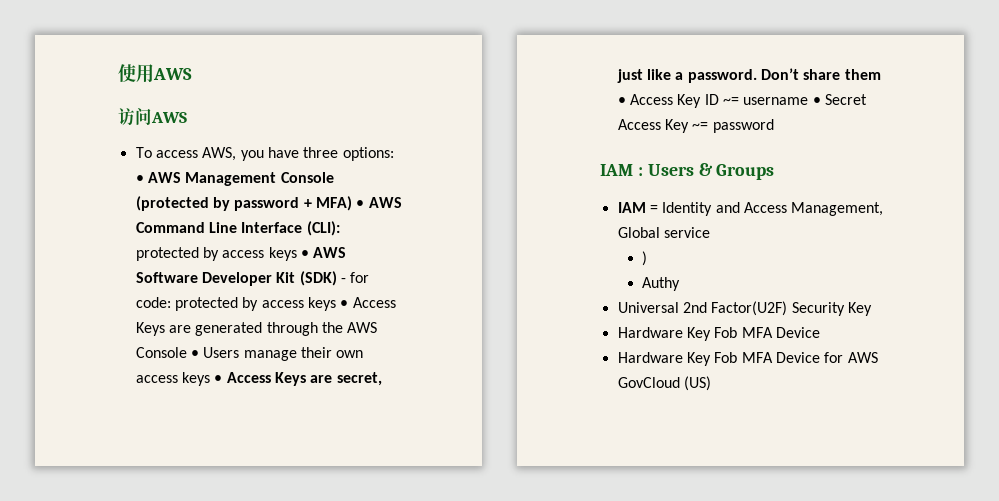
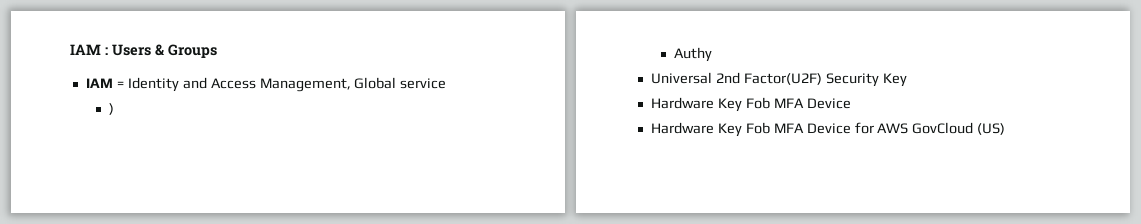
[118,64,192,83] [118,108,187,126] [135,147,394,161] [135,172,334,186] [135,196,402,211] [135,221,340,236] [135,247,347,261] [135,271,370,286] [135,297,396,311] [135,322,378,336] [135,347,364,361] [135,372,382,386] [616,68,881,83] [617,94,867,108] [617,119,774,133] 使用AWS // 访问AWS // To access AWS, you have three options: • AWS Management Console (protected by password + MFA) • AWS Command Line Interface (CLI): protected by access keys • AWS Software Developer Kit (SDK) - for code: protected by access keys • Access Keys are generated through the AWS Console • Users manage their own access keys • Access Keys are secret, just like a password. Don’t share them • Access Key ID ~= username • Secret Access Key ~= password // -> (70, 49) none

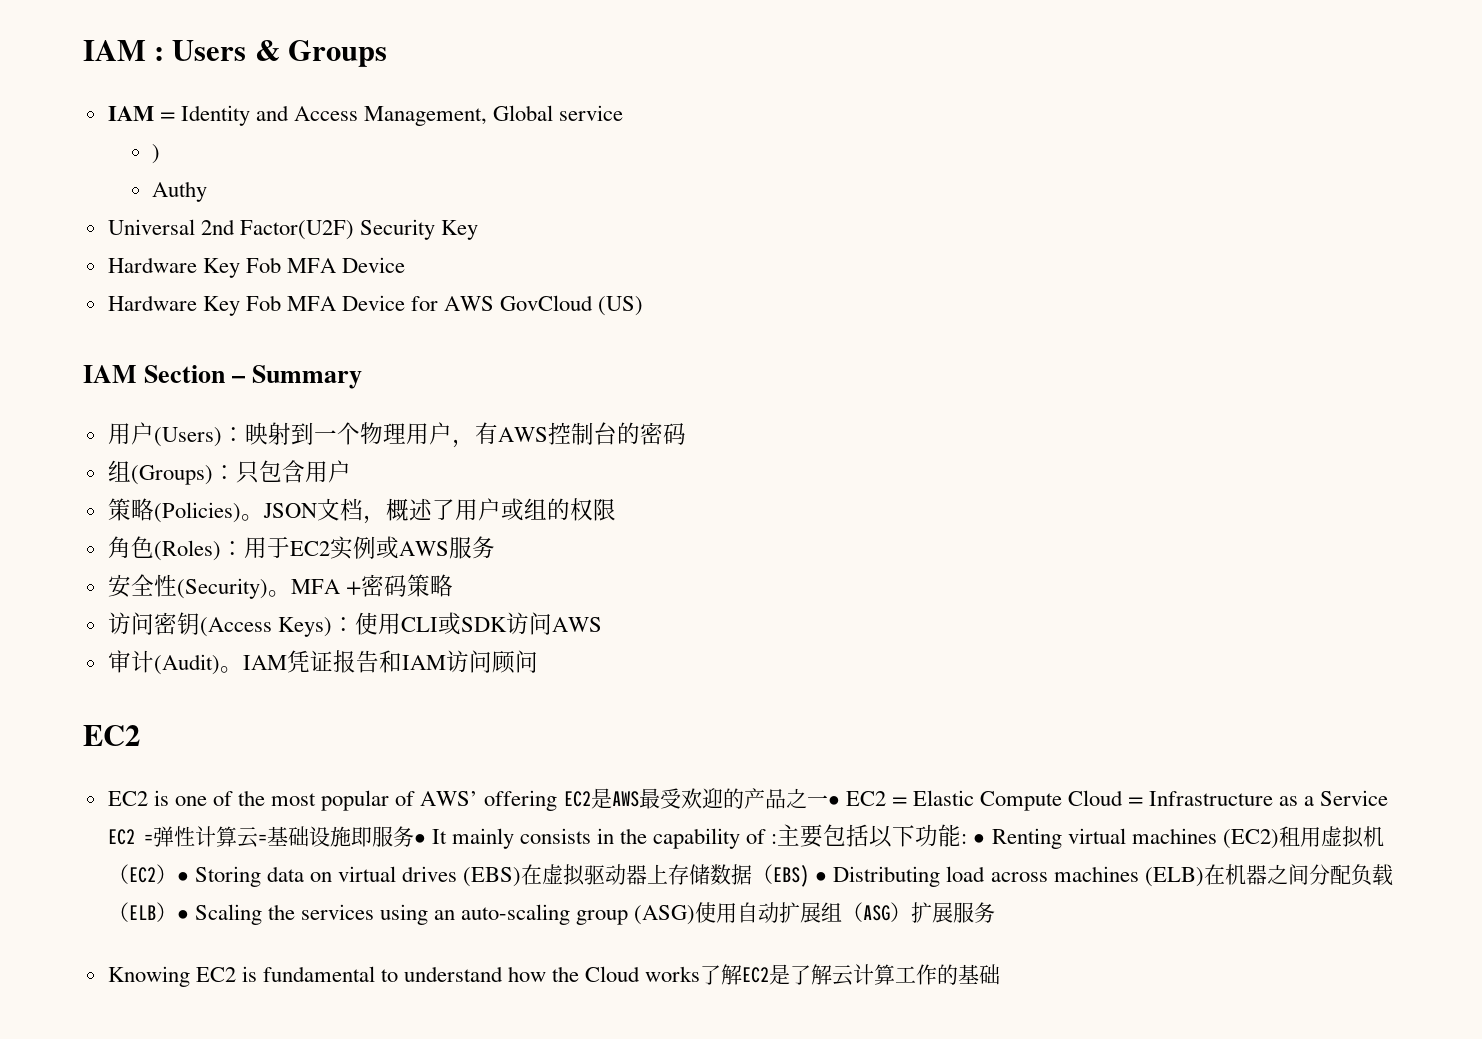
(1006, 129) none -> [83,365,363,389] [107,422,686,448] [107,460,351,485] [107,498,616,524] [107,536,495,561] [107,574,453,599] [107,612,602,637] [107,650,538,675] [83,725,140,746] [107,788,1389,811] [107,824,1384,849] [107,864,1393,887] [107,902,996,925] [107,964,1001,987] // IAM Section – Summary // 用户(Users)：映射到一个物理用户，有AWS控制台的密码 // 组(Groups)：只包含用户 // 策略(Policies)。JSON文档，概述了用户或组的权限 // 角色(Roles)：用于EC2实例或AWS服务 // 安全性(Security)。MFA +密码策略 // 访问密钥(Access Keys)：使用CLI或SDK访问AWS // 审计(Audit)。IAM凭证报告和IAM访问顾问 // EC2 // EC2 is one of the most popular of AWS’ offering EC2是AWS最受欢迎的产品之一• EC2 = Elastic Compute Cloud = Infrastructure as a Service EC2 =弹性计算云=基础设施即服务• It mainly consists in the capability of :主要包括以下功能: • Renting virtual machines (EC2)租用虚拟机（EC2）• Storing data on virtual drives (EBS)在虚拟驱动器上存储数据（EBS) • Distributing load across machines (ELB)在机器之间分配负载（ELB）• Scaling the services using an auto-scaling group (ASG)使用自动扩展组（ASG）扩展服务 // Knowing EC2 is fundamental to understand how the Cloud works了解EC2是了解云计算工作的基础

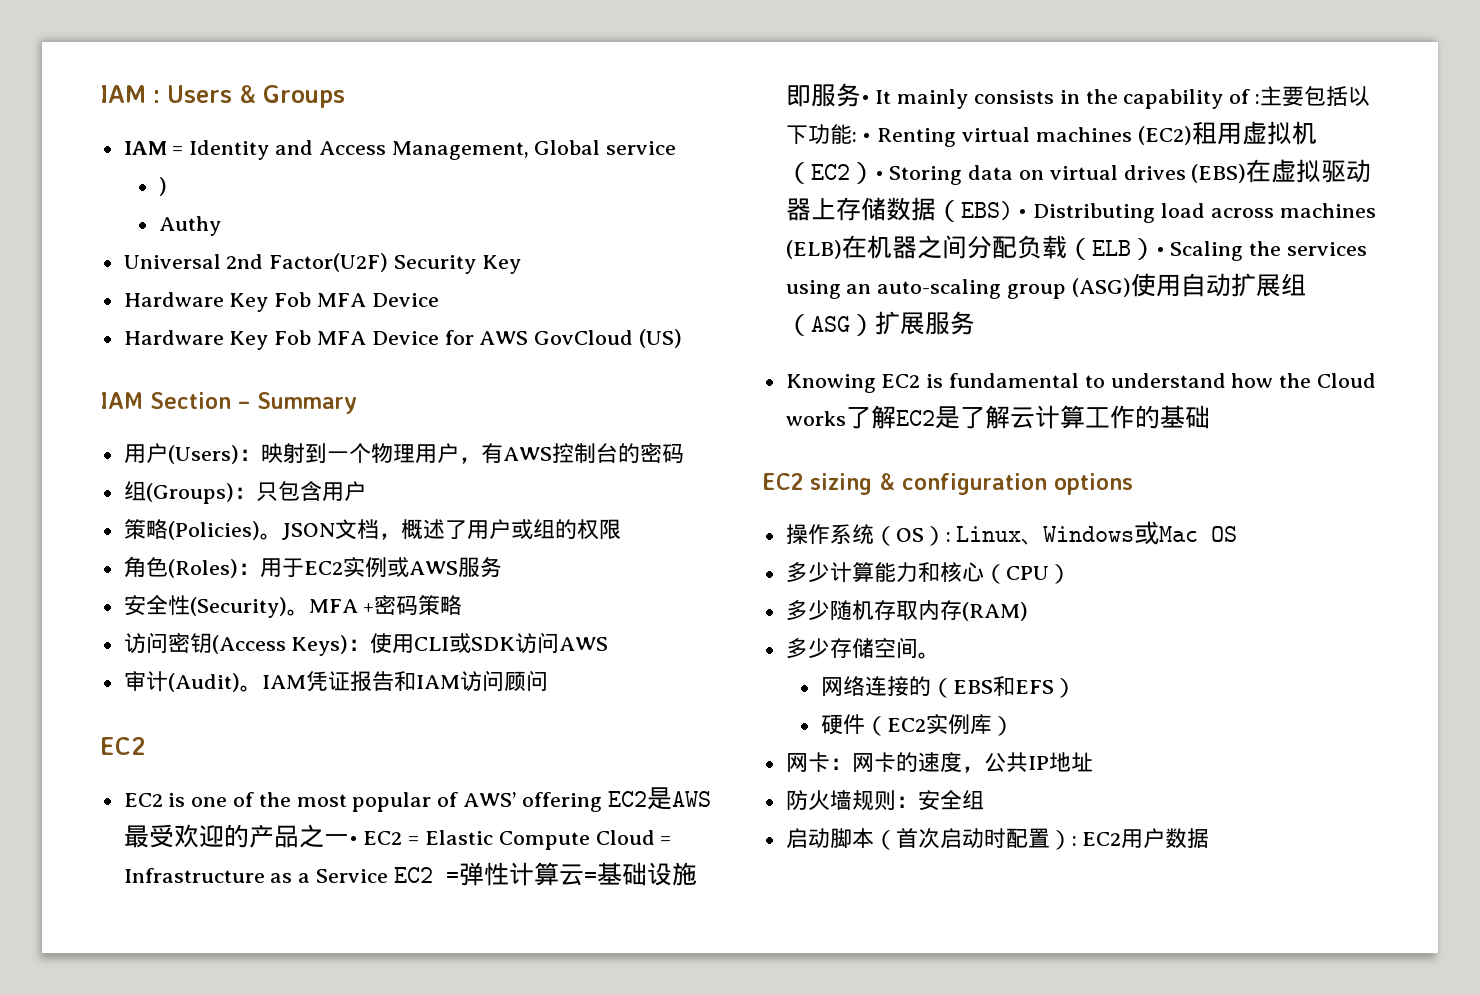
(1001, 974) none -> [762,473,1133,495] [785,521,1238,546] [785,562,1071,584] [785,600,1028,621] [785,637,940,659] [820,676,1076,698] [820,714,1014,736] [785,752,1093,773] [785,790,984,811] [785,828,1210,850] // EC2 sizing & configuration options // 操作系统（OS）: Linux、Windows或Mac OS // 多少计算能力和核心（CPU） // 多少随机存取内存(RAM) // 多少存储空间。 // 网络连接的（EBS和EFS） // 硬件（EC2实例库） // 网卡：网卡的速度，公共IP地址 // 防火墙规则：安全组 // 启动脚本（首次启动时配置）: EC2用户数据

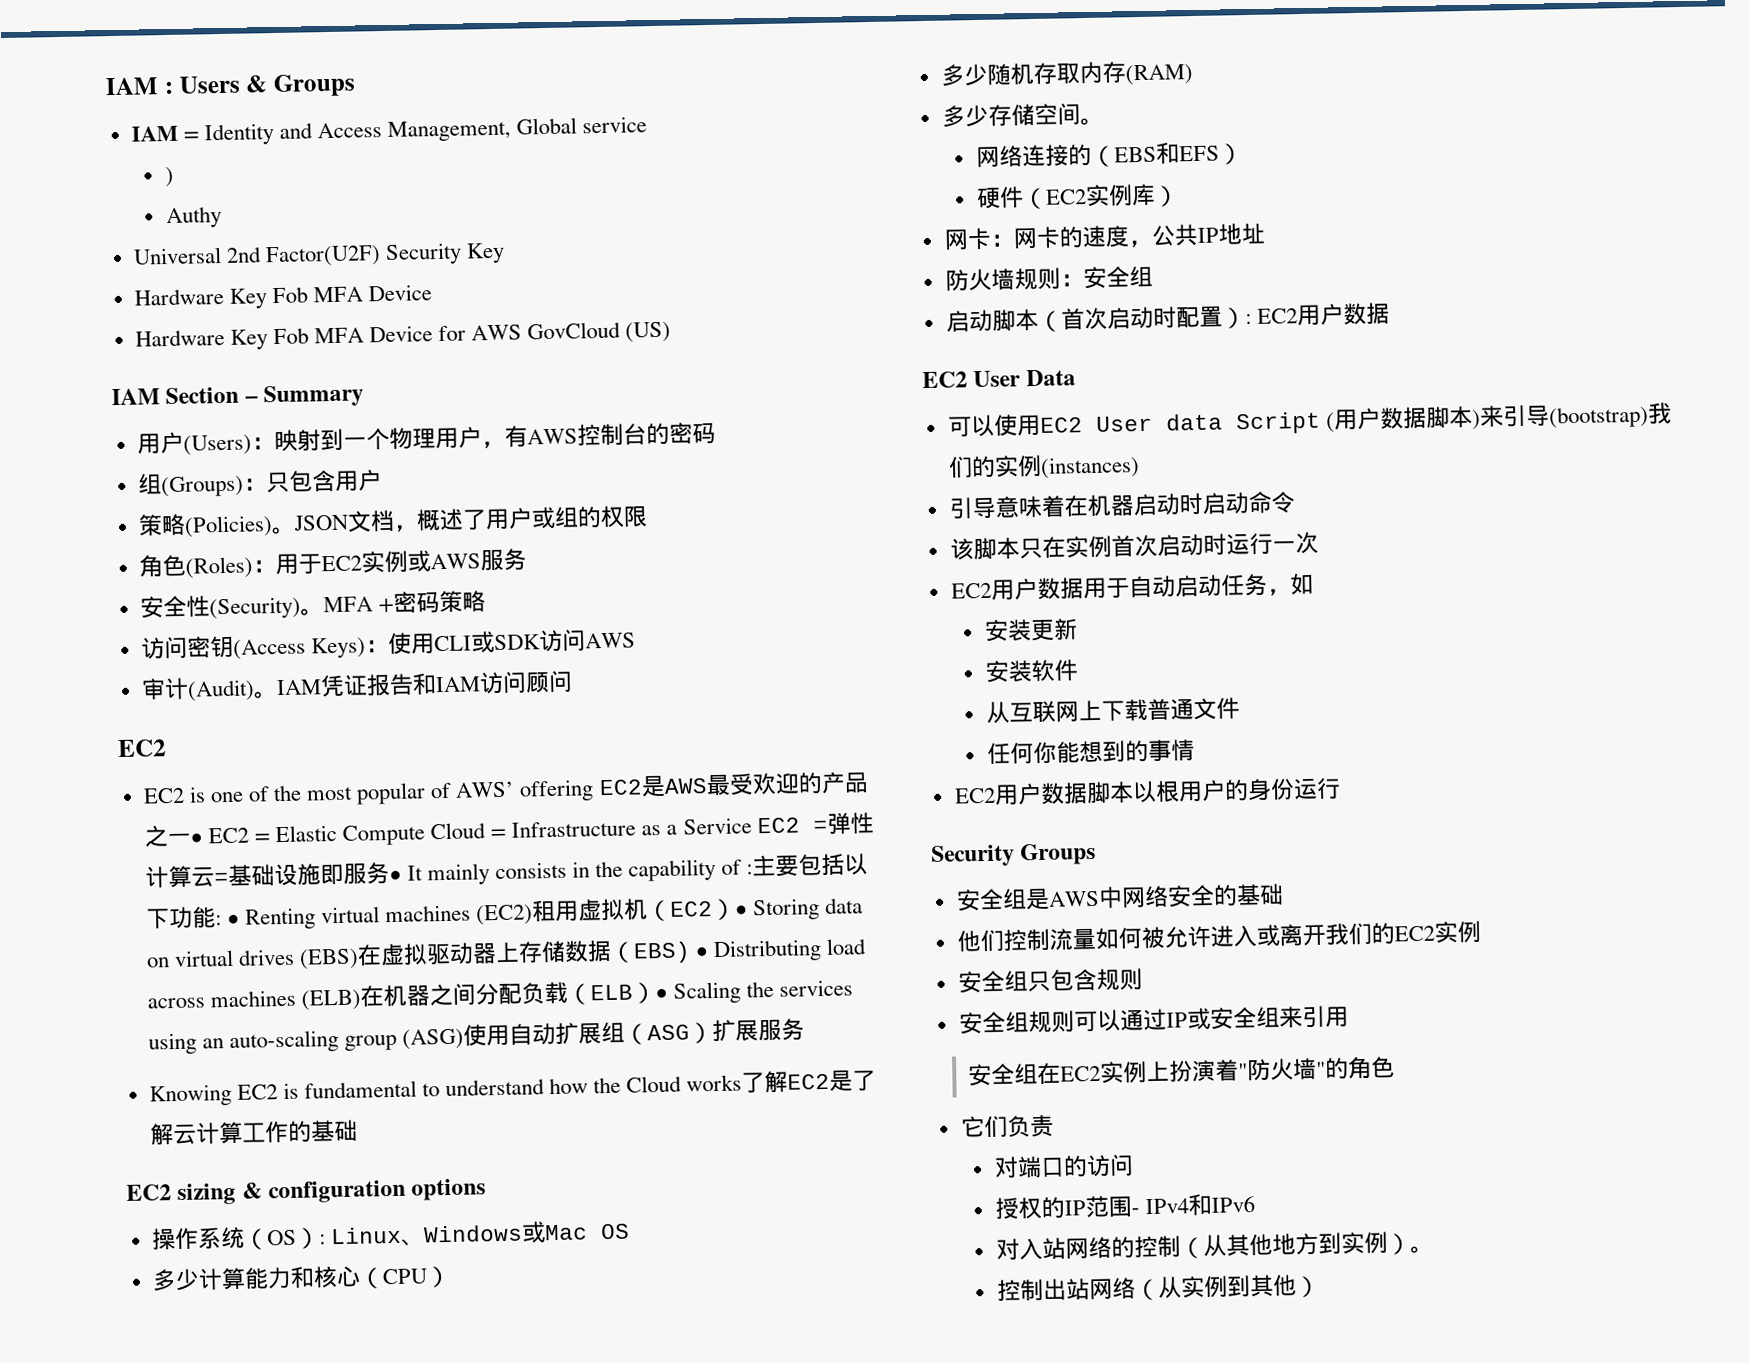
(1210, 838) none -> [922,369,1076,389] [947,402,1672,438] [947,454,1140,479] [948,491,1295,520] [949,531,1319,561] [950,572,1314,601] [983,618,1078,642] [984,659,1079,683] [985,697,1240,724] [986,739,1195,765] [953,777,1341,806] [931,842,1097,867] [955,883,1284,912] [956,920,1481,953] [957,968,1143,994] [958,1005,1349,1035] [967,1055,1395,1087] [960,1114,1054,1139] [993,1154,1134,1179] [994,1193,1255,1220] [995,1231,1434,1261] [996,1274,1320,1302] // EC2 User Data // 可以使用EC2 User data Script (用户数据脚本)来引导(bootstrap)我们的实例(instances) // 引导意味着在机器启动时启动命令 // 该脚本只在实例首次启动时运行一次 // EC2用户数据用于自动启动任务，如 // 安装更新 // 安装软件 // 从互联网上下载普通文件 // 任何你能想到的事情 // EC2用户数据脚本以根用户的身份运行 // Security Groups // 安全组是AWS中网络安全的基础 // 他们控制流量如何被允许进入或离开我们的EC2实例 // 安全组只包含规则 // 安全组规则可以通过IP或安全组来引用 // 安全组在EC2实例上扮演着"防火墙"的角色 // 它们负责 // 对端口的访问 // 授权的IP范围- IPv4和IPv6 // 对入站网络的控制（从其他地方到实例）。 // 控制出站网络（从实例到其他）

